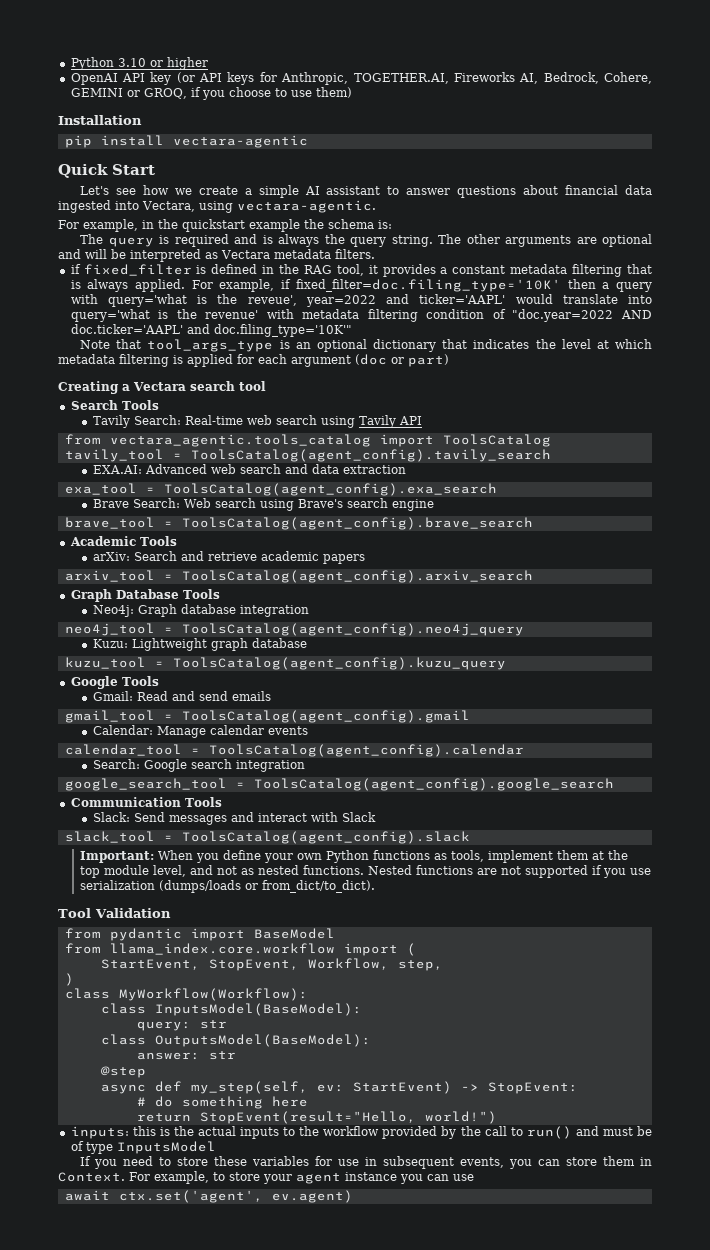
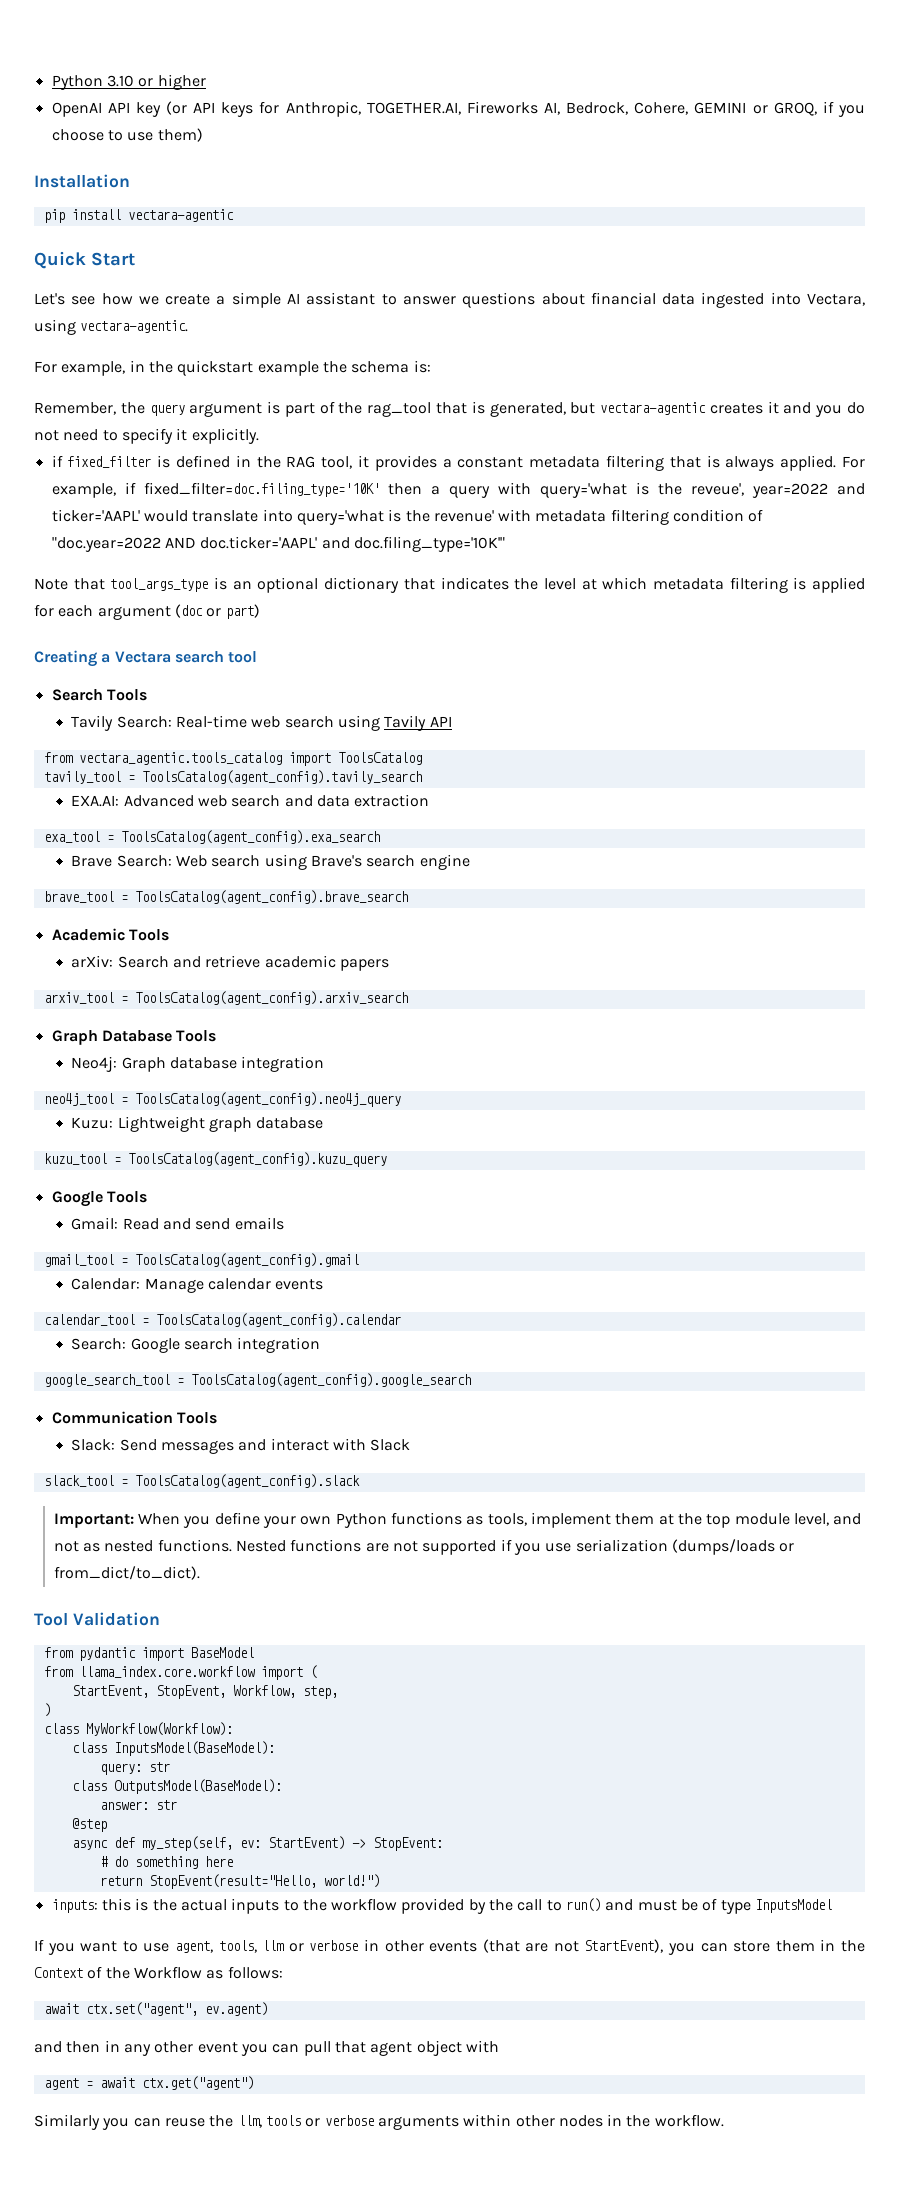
[80,234,652,247] [58,249,375,262] The query is required and is always the query string. The other arguments are optional and will be interpreted as Vectara metadata filters. -> [34,401,866,417] [34,428,259,444] Remember, the query argument is part of the rag_tool that is generated, but vectara-agentic creates it and you do not need to specify it explicitly.
[123,1156,505,1169] need to store these variables for use in subsequent events, -> [80,1939,664,1953] want to use agent, tools, llm or verbose in other events (that are not StartEvent),
[58,1171,474,1184] [64,1190,353,1203] Context. For example, to store your agent instance you can use // await ctx.set('agent', ev.agent) -> [841,1940,866,1952] [34,1966,283,1979] [43,2002,268,2016] [34,2040,499,2056] [43,2076,254,2090] [34,2114,724,2130] the Context of the Workflow as follows: // await ctx.set("agent", ev.agent) // and then in any other event you can pull that agent object with // agent = await ctx.get("agent") // Similarly you can reuse the llm, tools or verbose arguments within other nodes in the workflow.

